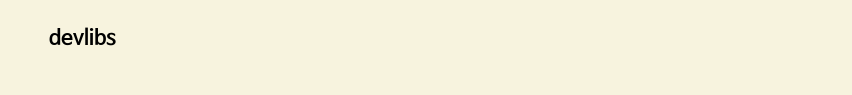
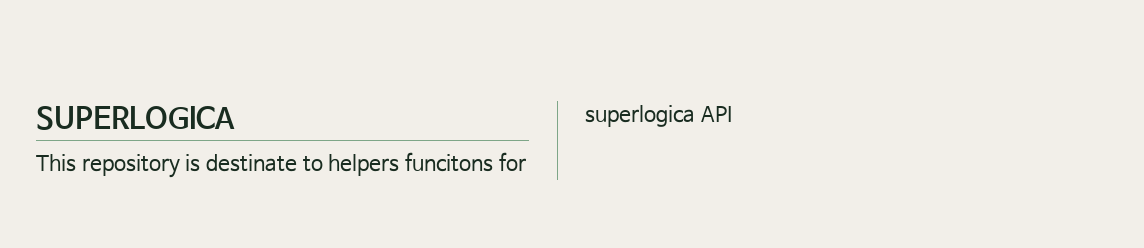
[49,27,116,46] devlibs -> [36,106,235,130] [36,152,526,178] [585,105,732,127] SUPERLOGICA // This repository is destinate to helpers funcitons for superlogica API

